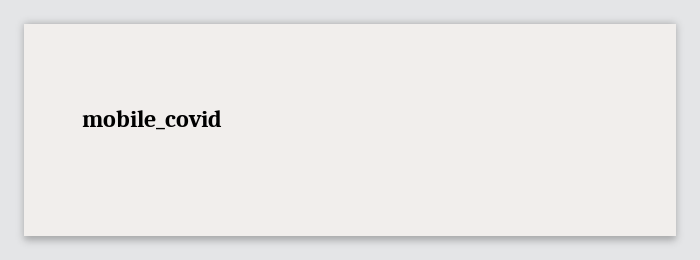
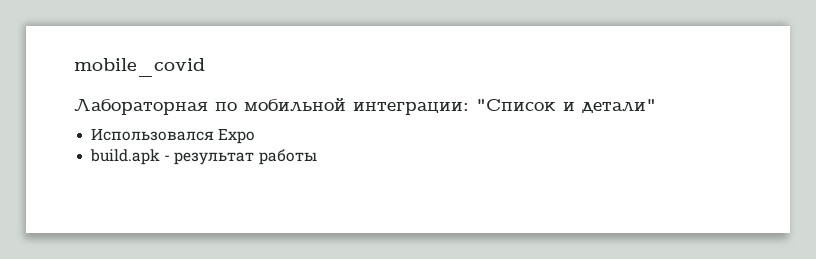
(222, 120) none -> [74,98,656,115] [91,128,255,144] [90,149,317,165] // Лабораторная по мобильной интеграции: "Список и детали" // Использовался Expo // build.apk - результат работы

